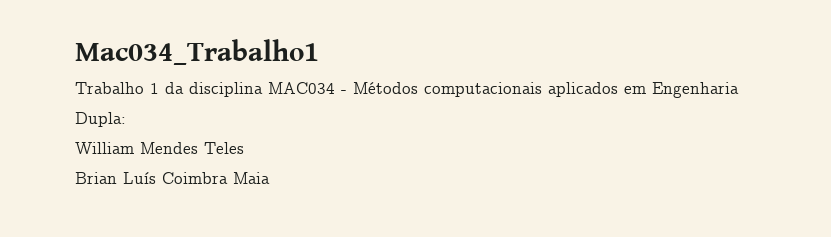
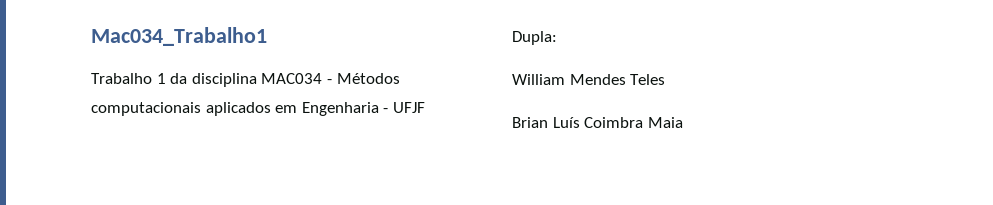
(739, 90) none -> [383,102,425,113] - UFJF

